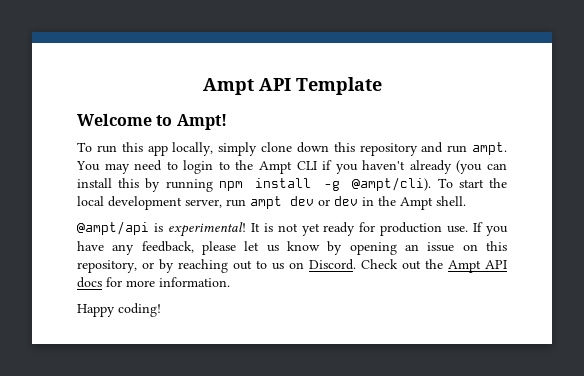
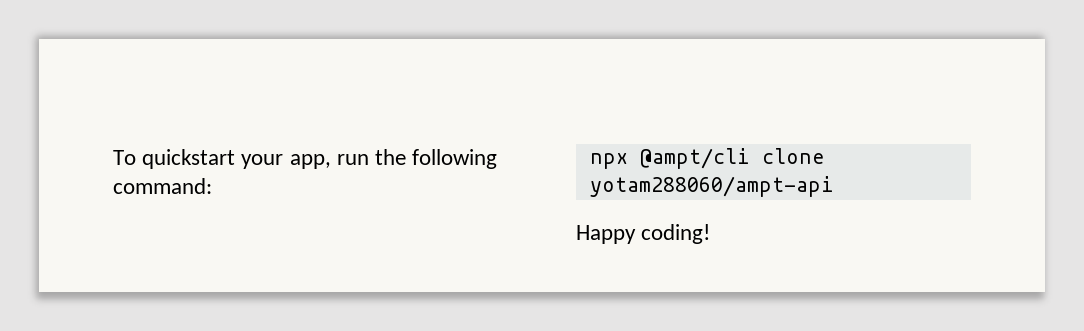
[202,77,382,95] [77,114,227,130] [77,142,507,156] [76,160,507,174] [77,177,507,192] [77,196,466,210] [77,221,509,237] [77,241,507,255] [77,259,507,273] [77,277,230,288] Ampt API Template // Welcome to Ampt! // To run this app locally, simply clone down this repository and run ampt. You may need to login to the Ampt CLI if you haven't already (you can install this by running npm install -g @ampt/cli). To start the local development server, run ampt dev or dev in the Ampt shell. // @ampt/api is experimental! It is not yet ready for production use. If you have any feedback, please let us know by opening an issue on this repository, or by reaching out to us on Discord. Check out the Ampt API docs for more information. -> [113,149,498,169] [113,178,212,194] [589,148,825,169] [589,176,834,197] To quickstart your app, run the following command: // npx @ampt/cli clone yotam288060/ampt-api

